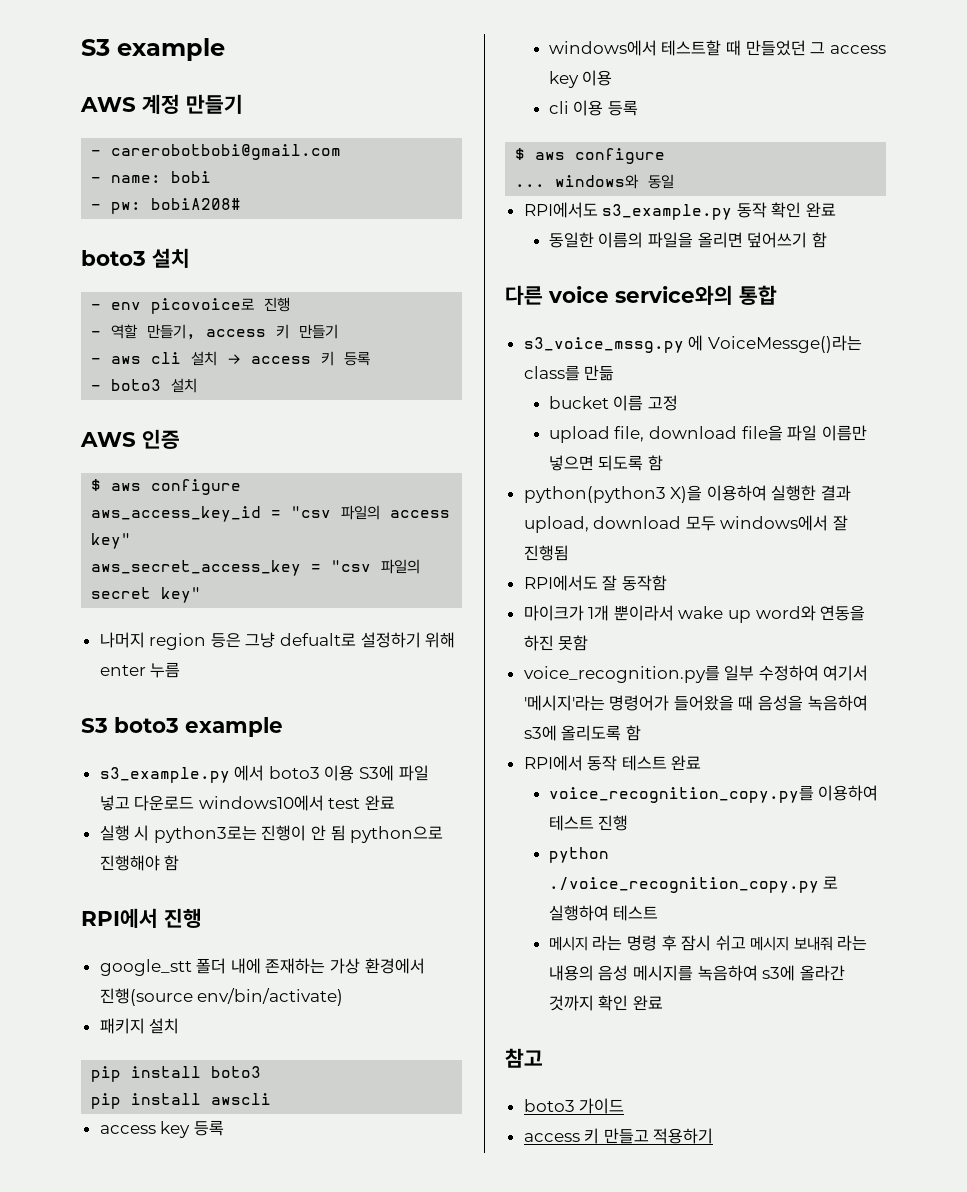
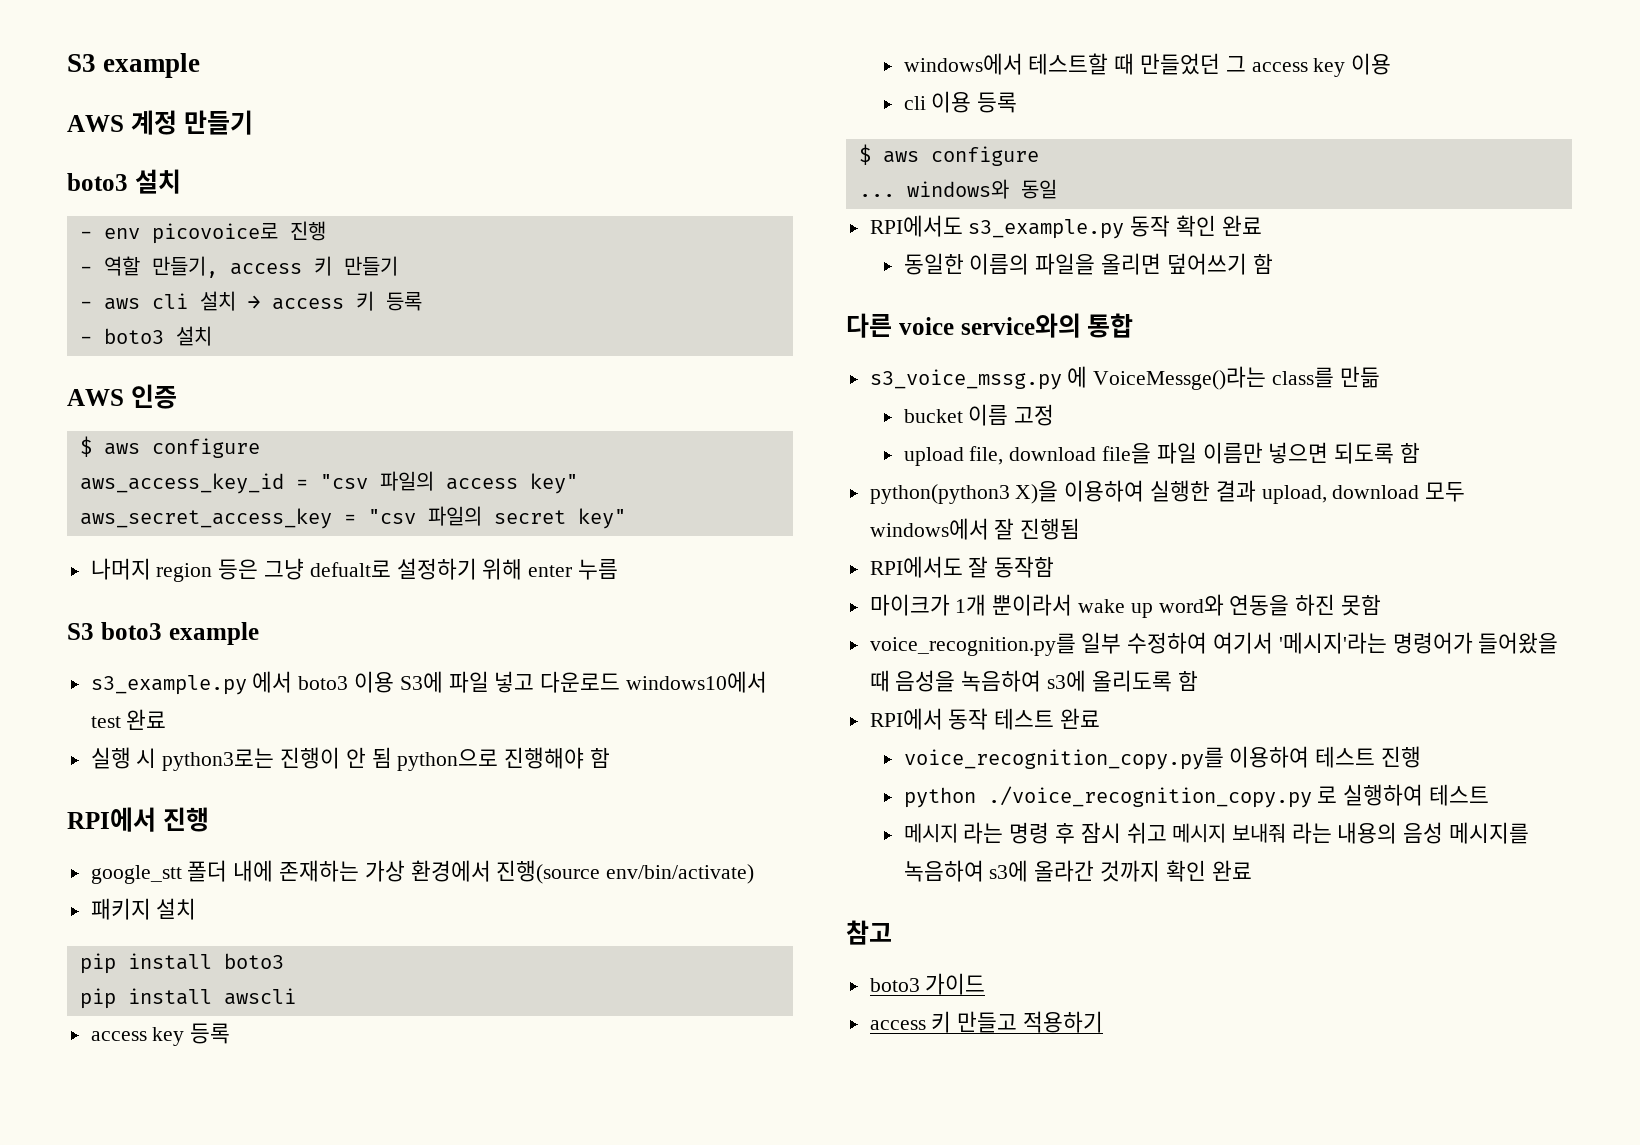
[91,144,342,160] [91,171,212,183] [91,198,242,214] // - carerobotbobi@gmail.com // - name: bobi // - pw: bobiA208# -> (253, 122) none

